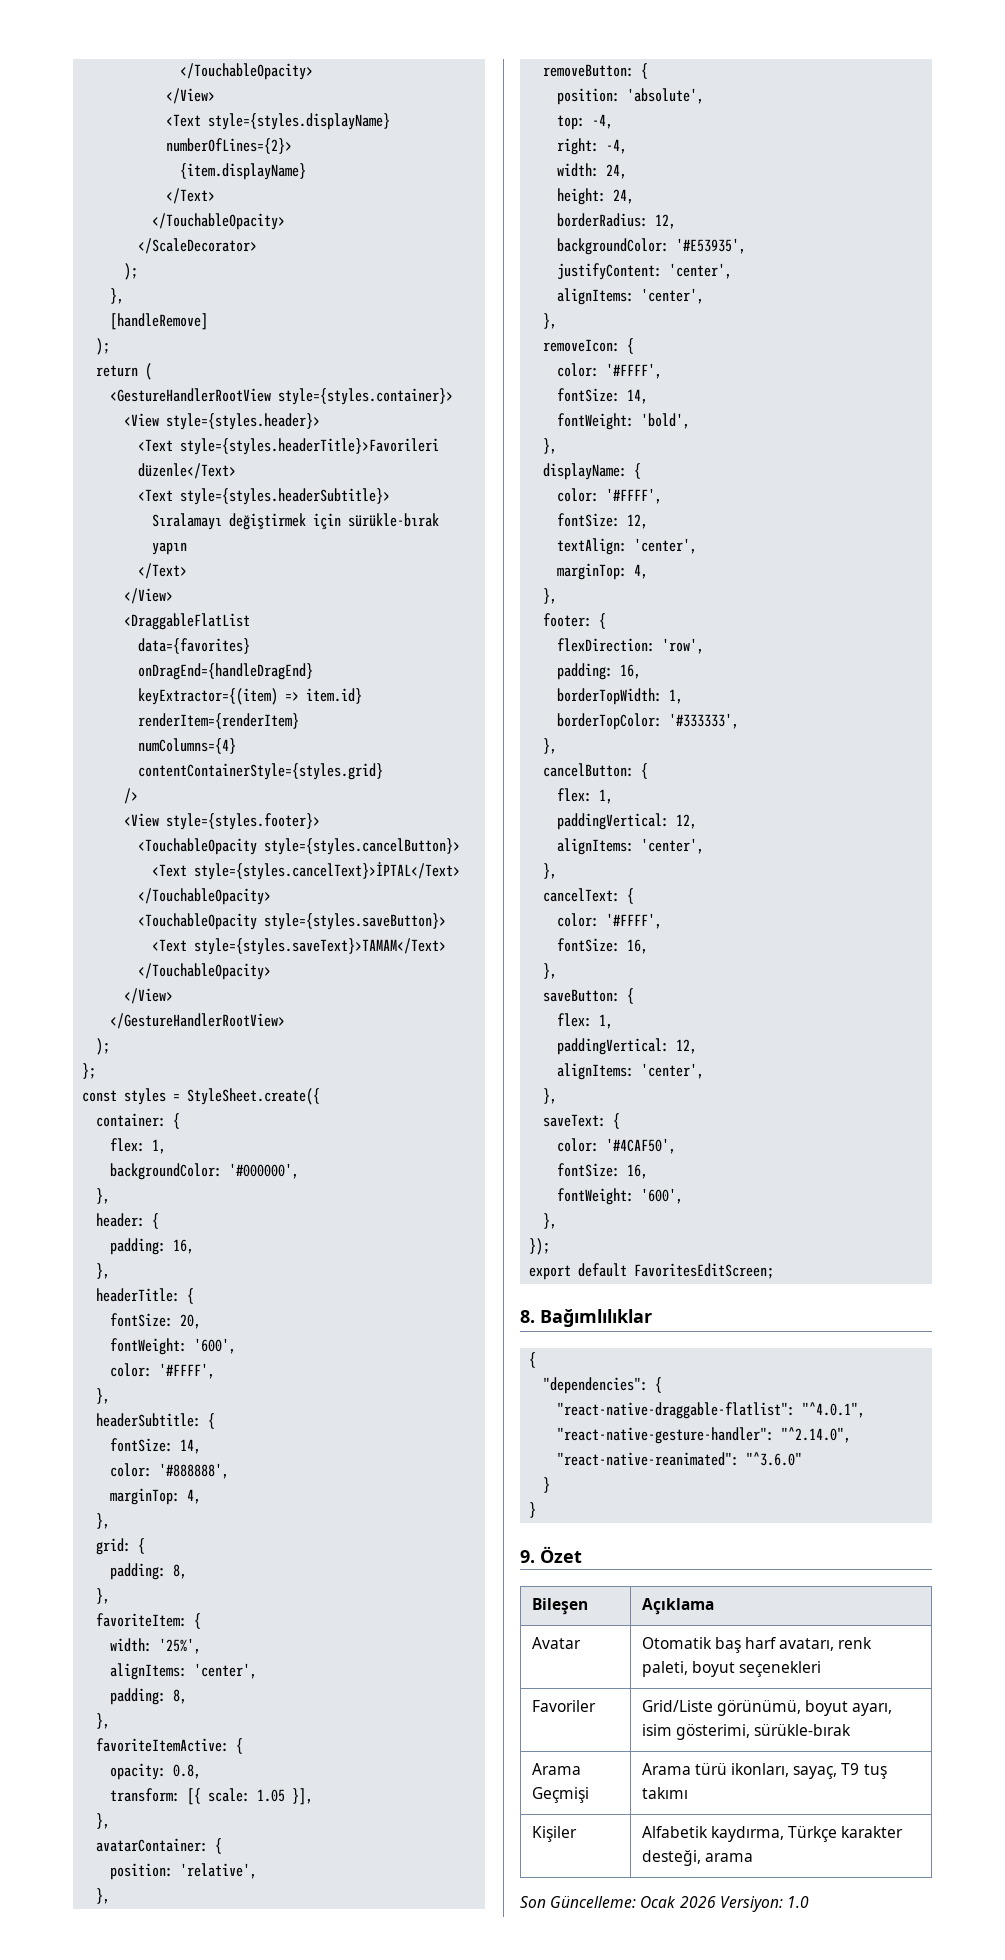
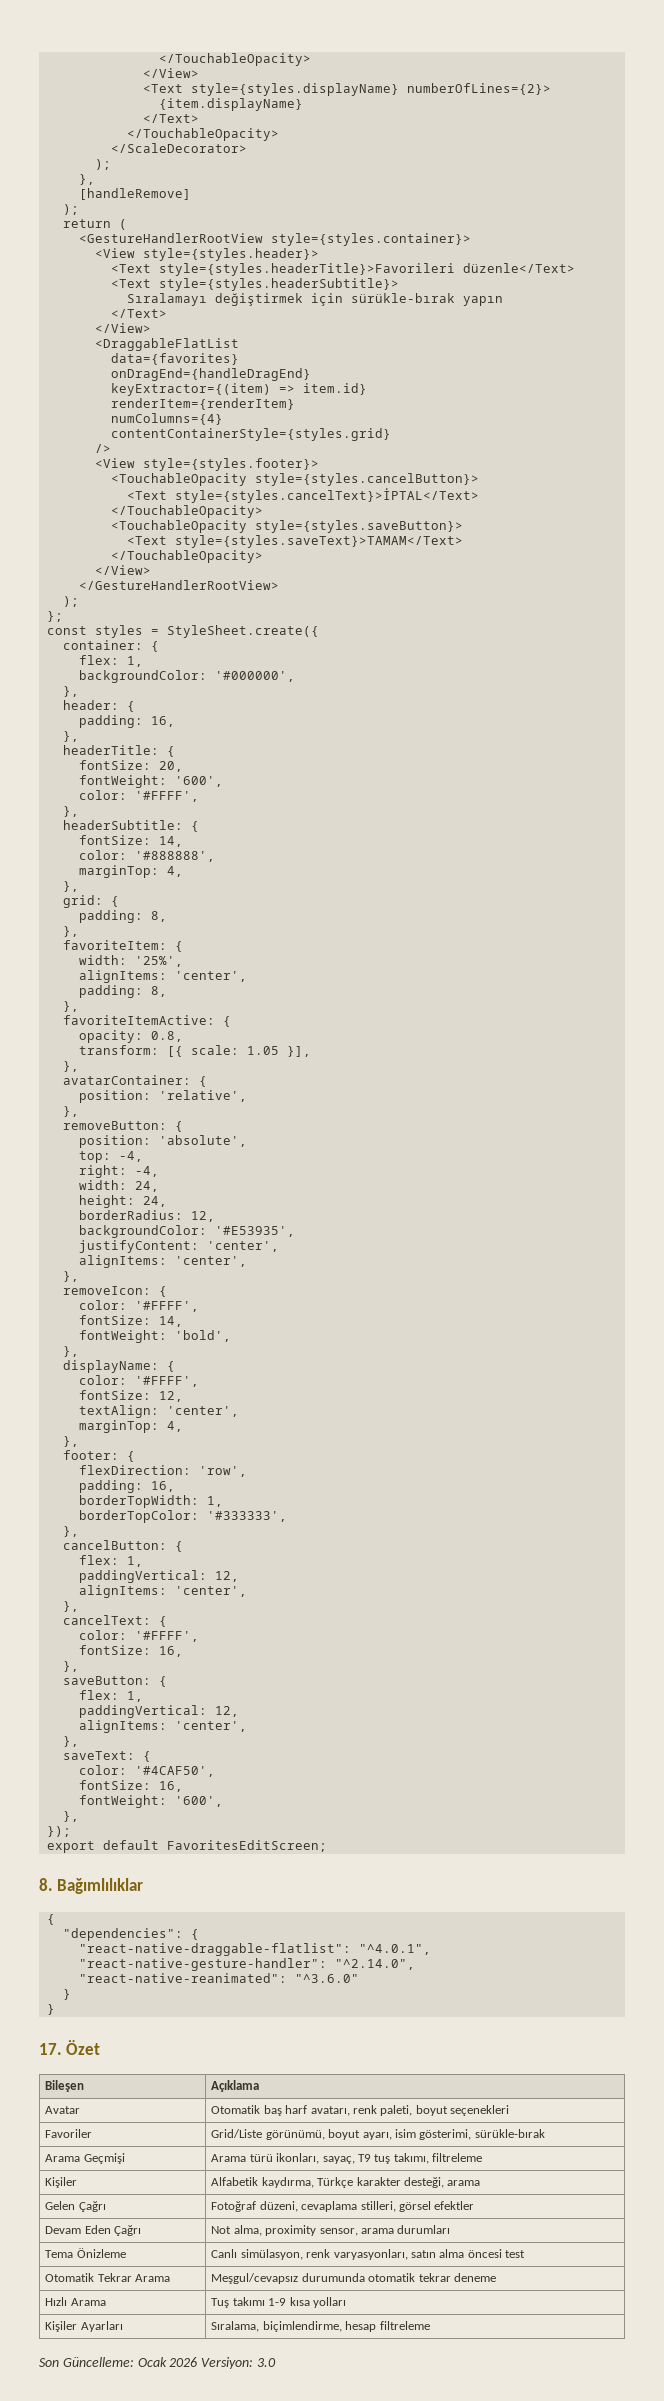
[520,1550,535,1563] 9. -> [39,2043,62,2055] 17.
[641,1787,688,1799] takımı -> [393,2153,483,2164] takımı, filtreleme
(753, 1857) none -> [45,2201,106,2212] [211,2201,475,2212] [45,2225,142,2236] [211,2225,451,2236] [45,2248,126,2258] [211,2249,526,2260] [45,2273,171,2282] [211,2273,496,2284] [45,2297,106,2306] [211,2297,346,2308] [45,2321,123,2332] [211,2321,430,2332] // Gelen Çağrı | Fotoğraf düzeni, cevaplama stilleri, görsel efektler // Devam Eden Çağrı | Not alma, proximity sensor, arama durumları // Tema Önizleme | Canlı simülasyon, renk varyasyonları, satın alma öncesi test // Otomatik Tekrar Arama | Meşgul/cevapsız durumunda otomatik tekrar deneme // Hızlı Arama | Tuş takımı 1-9 kısa yolları // Kişiler Ayarları | Sıralama, biçimlendirme, hesap filtreleme
[786,1896,809,1908] 1.0 -> [256,2358,276,2367] 3.0

